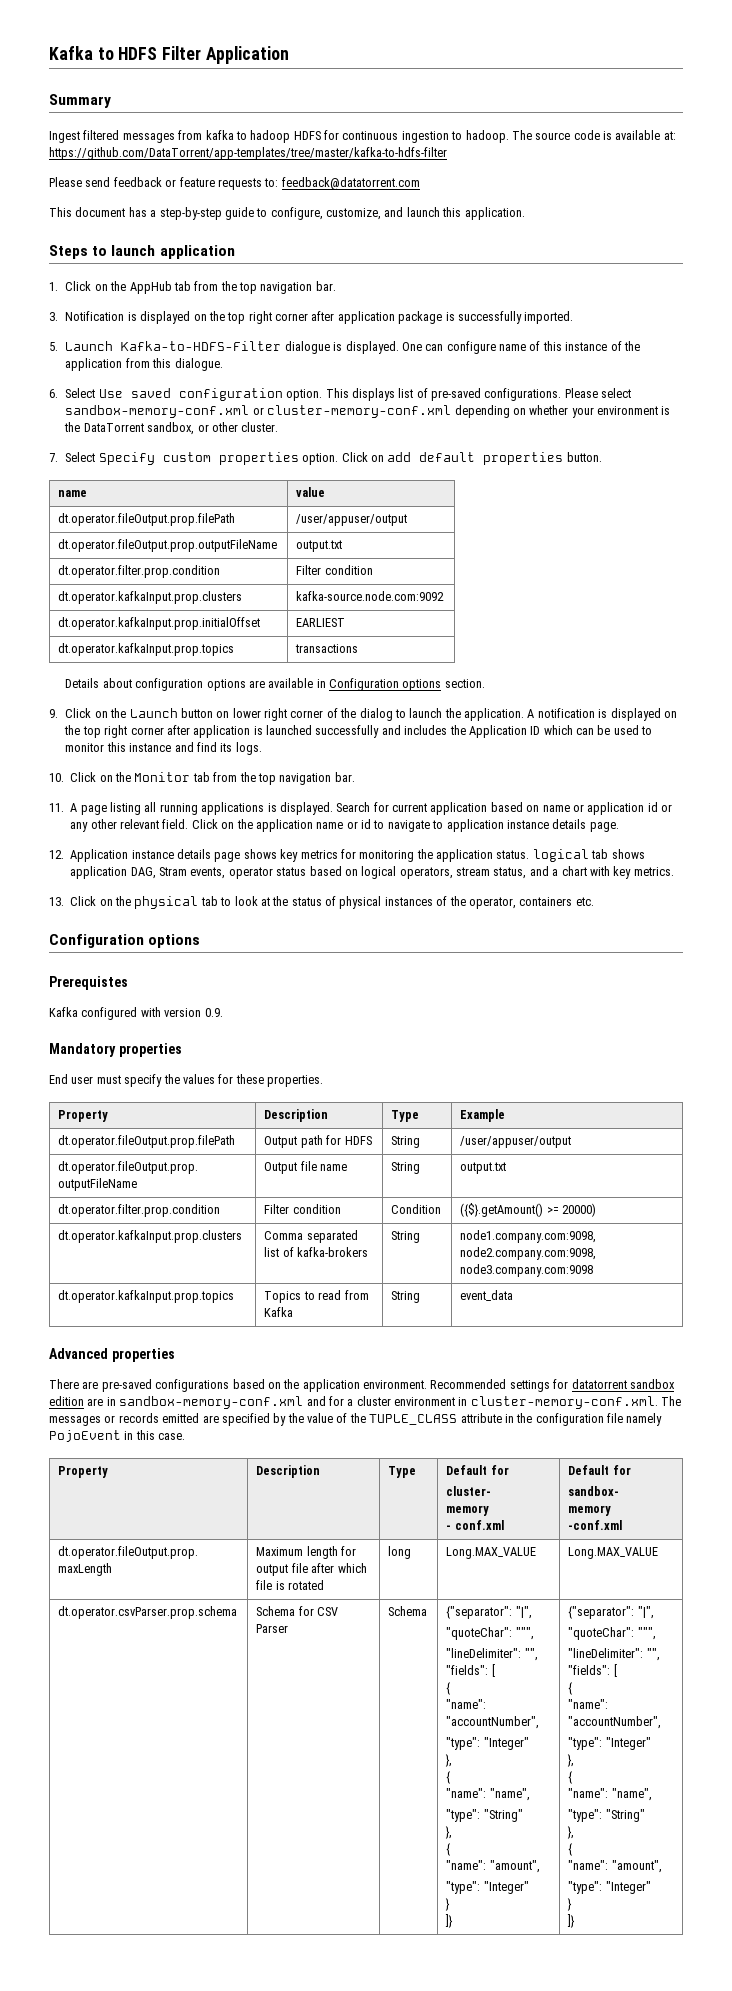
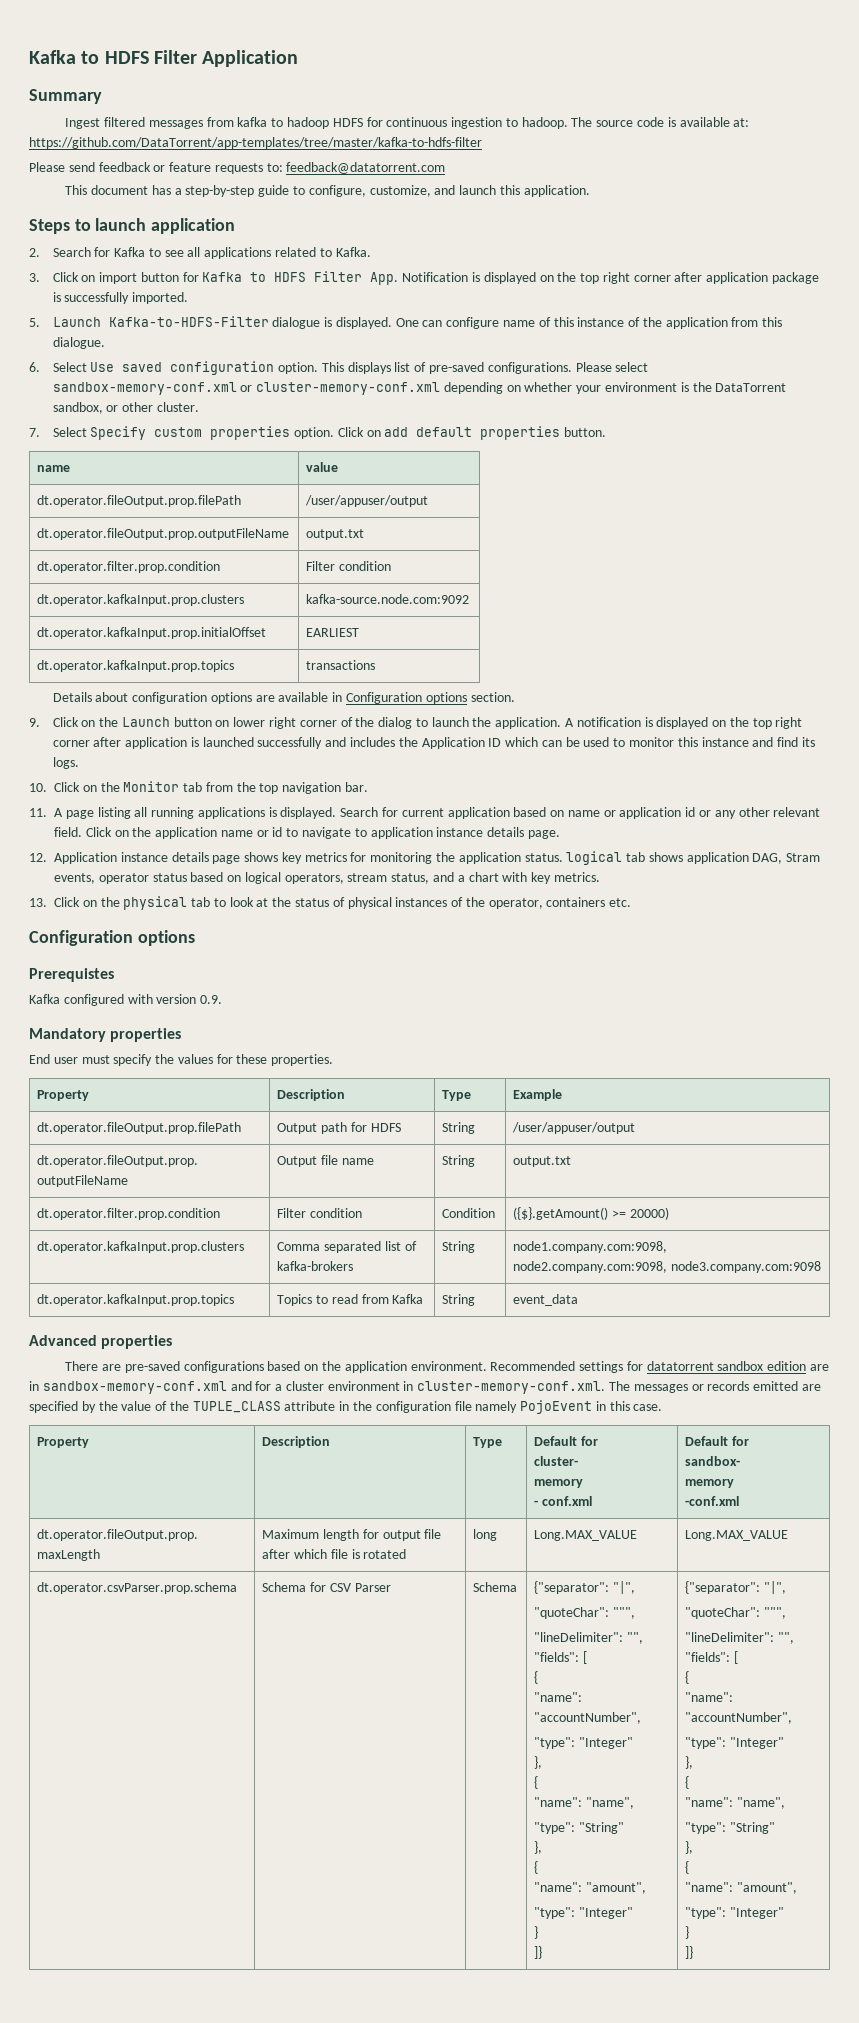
[49,281,336,294] [49,312,58,321] 1. Click on the AppHub tab from the top navigation bar. // 3. -> [29,247,371,259] [29,271,399,285] 2. Search for Kafka to see all applications related to Kafka. // 3. Click on import button for Kafka to HDFS Filter App.

